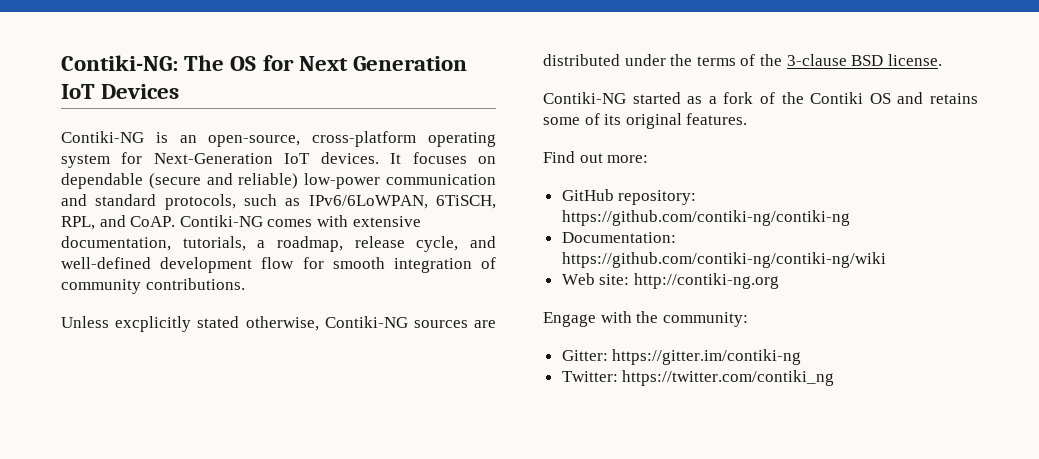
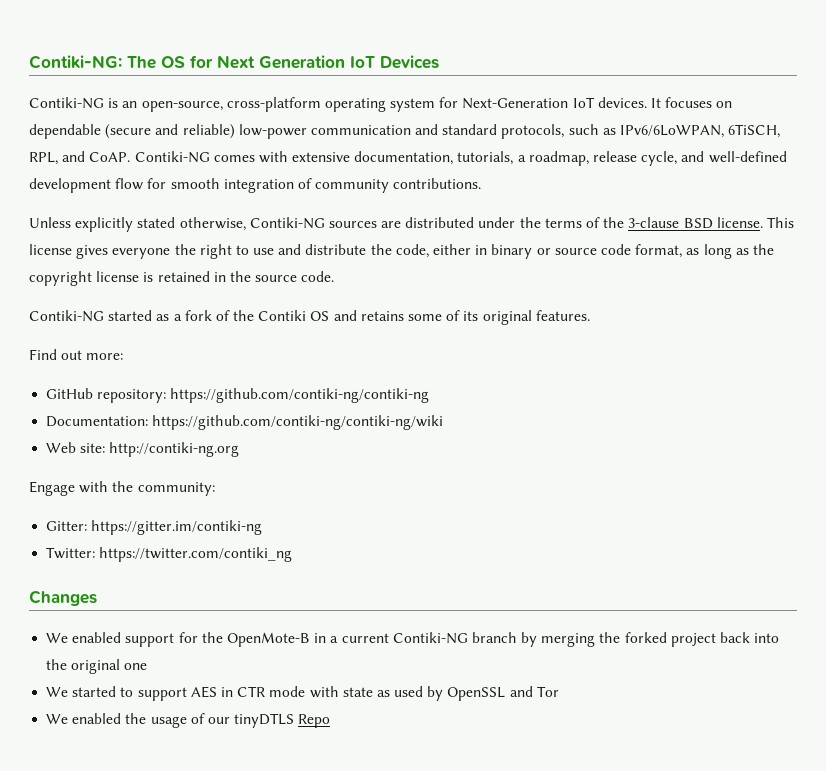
[115,316,192,332] excplicitly -> [75,217,134,232] explicitly
(942, 60) none -> [766,217,794,228] [29,244,774,259] [29,271,335,286] This license gives everyone the right to use and distribute the code, either in binary or source code format, as long as the copyright license is retained in the source code.
(835, 378) none -> [29,590,97,606] [46,632,780,647] [46,659,148,674] [46,686,559,701] [46,713,331,728] // Changes // We enabled support for the OpenMote-B in a current Contiki-NG branch by merging the forked project back into the original one // We started to support AES in CTR mode with state as used by OpenSSL and Tor // We enabled the usage of our tinyDTLS Repo

